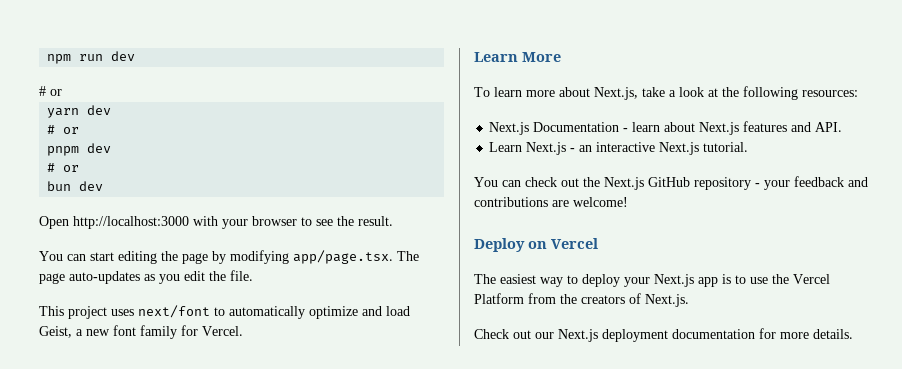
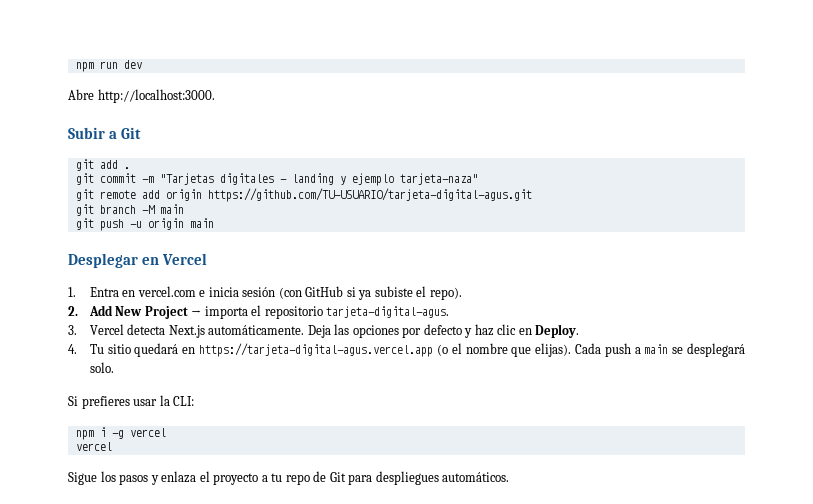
[39,86,62,96] [47,105,112,118] [47,125,80,134] [47,143,112,156] [47,163,80,172] [47,181,104,191] [39,216,393,229] [39,250,419,264] [39,270,253,284] [39,305,410,319] [39,325,243,339] [474,52,561,62] [474,86,858,100] [489,121,843,135] [489,142,749,155] [474,176,868,190] [474,197,628,207] [474,238,598,252] [474,274,830,287] [474,293,689,307] [474,328,853,342] # or // yarn dev // # or // pnpm dev // # or // bun dev // Open http://localhost:3000 with your browser to see the result. // You can start editing the page by modifying app/page.tsx. The page auto-updates as you edit the file. // This project uses next/font to automatically optimize and load Geist, a new font family for Vercel. // Learn More // To learn more about Next.js, take a look at the following resources: // Next.js Documentation - learn about Next.js features and API. // Learn Next.js - an interactive Next.js tutorial. // You can check out the Next.js GitHub repository - your feedback and contributions are welcome! // Deploy on Vercel // The easiest way to deploy your Next.js app is to use the Vercel Platform from the creators of Next.js. // Check out our Next.js deployment documentation for more details. -> [68,89,215,103] [68,127,141,139] [75,159,130,171] [75,173,478,186] [75,188,532,202] [75,204,184,216] [75,218,214,231] [68,253,207,268] [68,286,462,300] [68,305,450,319] [68,324,580,338] [68,343,745,357] [89,362,114,373] [68,395,195,409] [75,427,166,440] [75,442,112,451] [68,471,510,485] Abre http://localhost:3000. // Subir a Git // git add . // git commit -m "Tarjetas digitales - landing y ejemplo tarjeta-naza" // git remote add origin https://github.com/TU-USUARIO/tarjeta-digital-agus.git // git branch -M main // git push -u origin main // Desplegar en Vercel // 1. Entra en vercel.com e inicia sesión (con GitHub si ya subiste el repo). // 2. Add New Project → importa el repositorio tarjeta-digital-agus. // 3. Vercel detecta Next.js automáticamente. Deja las opciones por defecto y haz clic en Deploy. // 4. Tu sitio quedará en https://tarjeta-digital-agus.vercel.app (o el nombre que elijas). Cada push a main se desplegará solo. // Si prefieres usar la CLI: // npm i -g vercel // vercel // Sigue los pasos y enlaza el proyecto a tu repo de Git para despliegues automáticos.

